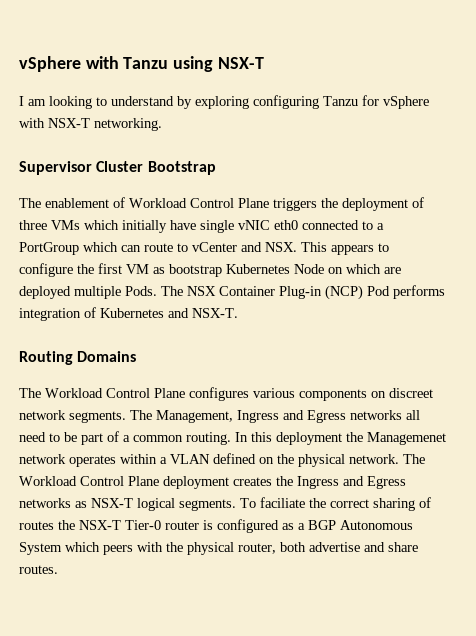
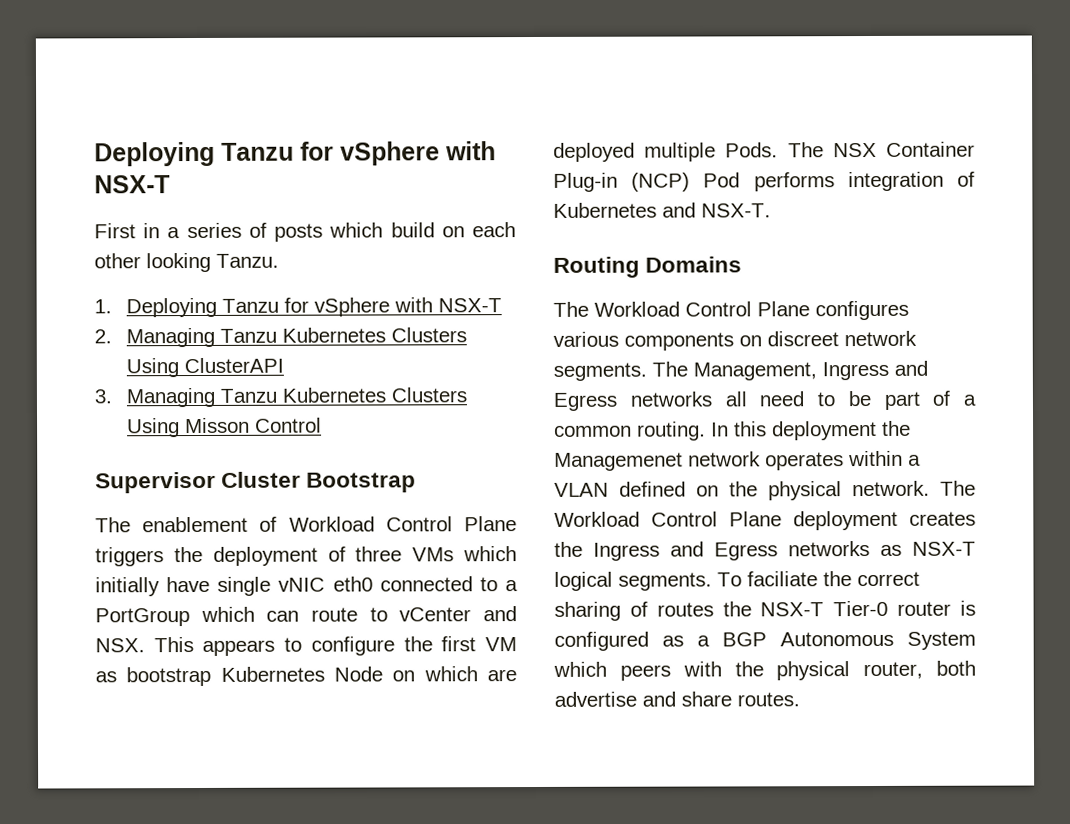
[19,56,264,72] [19,95,429,109] [19,118,162,131] vSphere with Tanzu using NSX-T // I am looking to understand by exploring configuring Tanzu for vSphere with NSX-T networking. -> [94,141,496,167] [94,175,170,194] [94,222,516,242] [94,252,279,273] [94,297,503,318] [94,327,468,348] [126,357,285,378] [94,387,468,408] [127,417,323,438] Deploying Tanzu for vSphere with NSX-T // First in a series of posts which build on each other looking Tanzu. // 1. Deploying Tanzu for vSphere with NSX-T // 2. Managing Tanzu Kubernetes Clusters Using ClusterAPI // 3. Managing Tanzu Kubernetes Clusters Using Misson Control

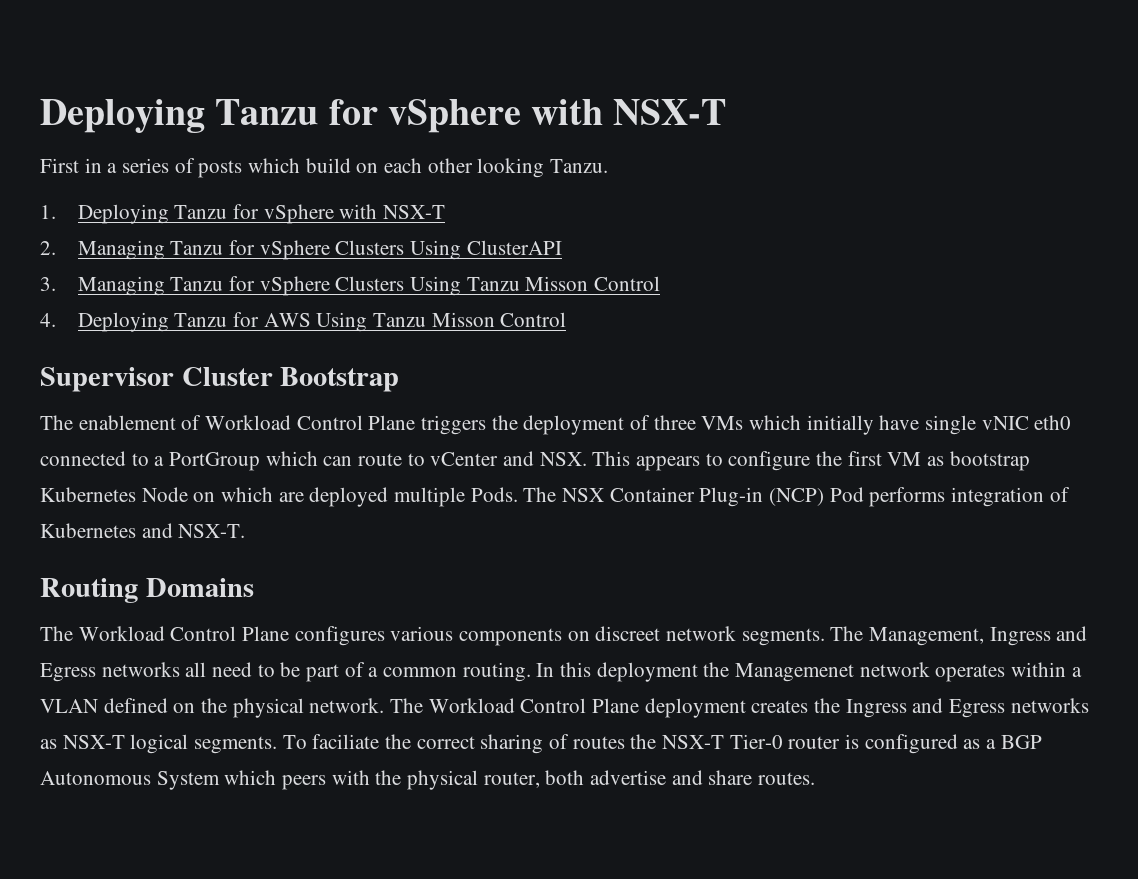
[282,327,387,343] Kubernetes -> [228,240,330,260] for vSphere
[282,387,468,403] [127,418,181,438] Kubernetes Clusters Using -> [228,276,660,296] [40,312,426,332] for vSphere Clusters Using Tanzu Misson Control // 4. Deploying Tanzu for AWS Using Tanzu

